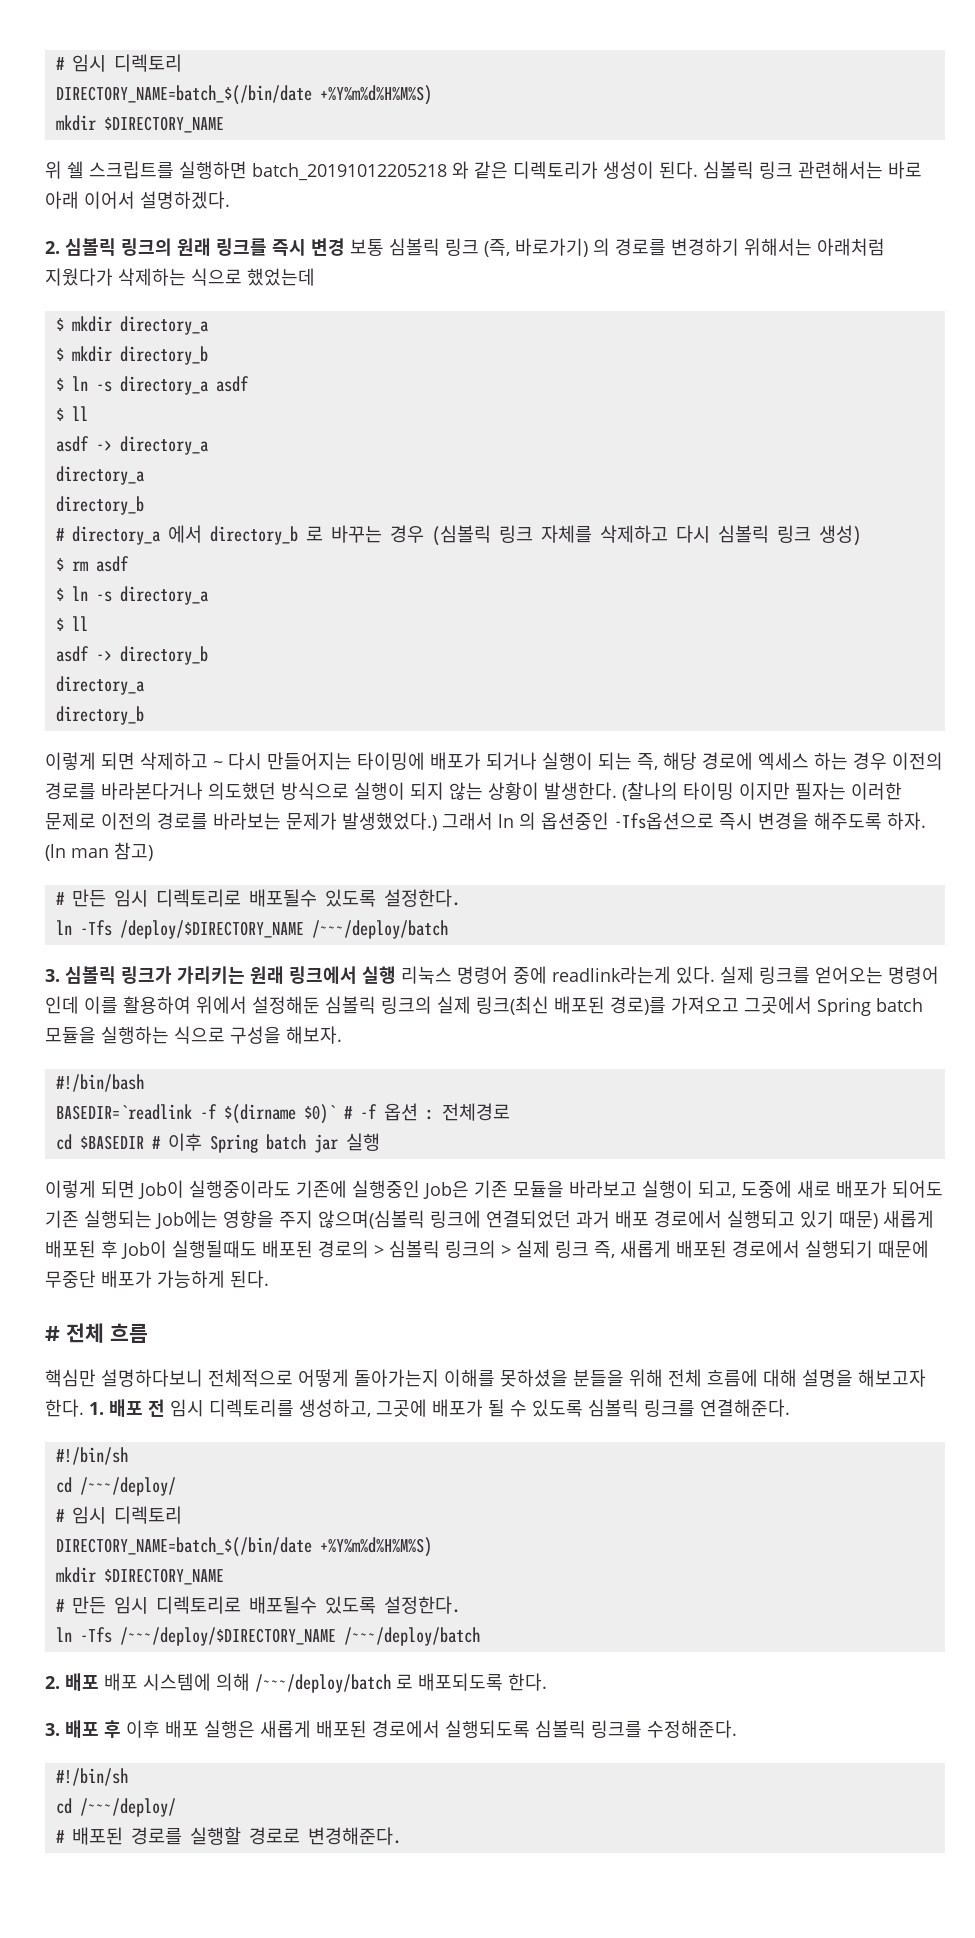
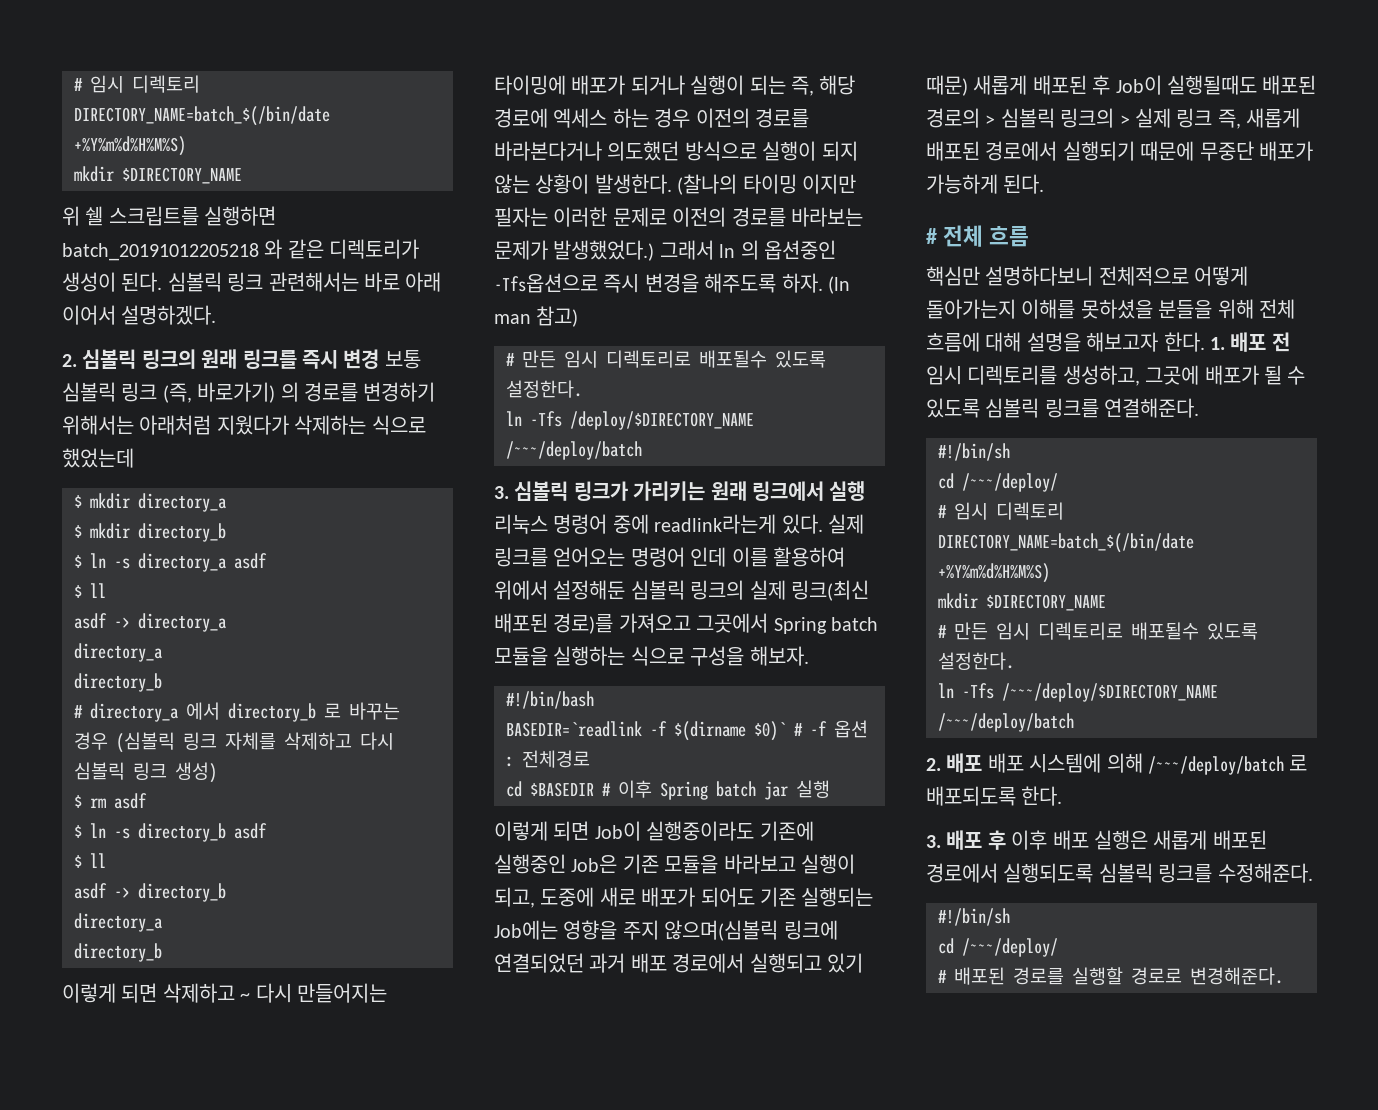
[119,586,208,605] directory_a -> [138,823,267,842] directory_b asdf

